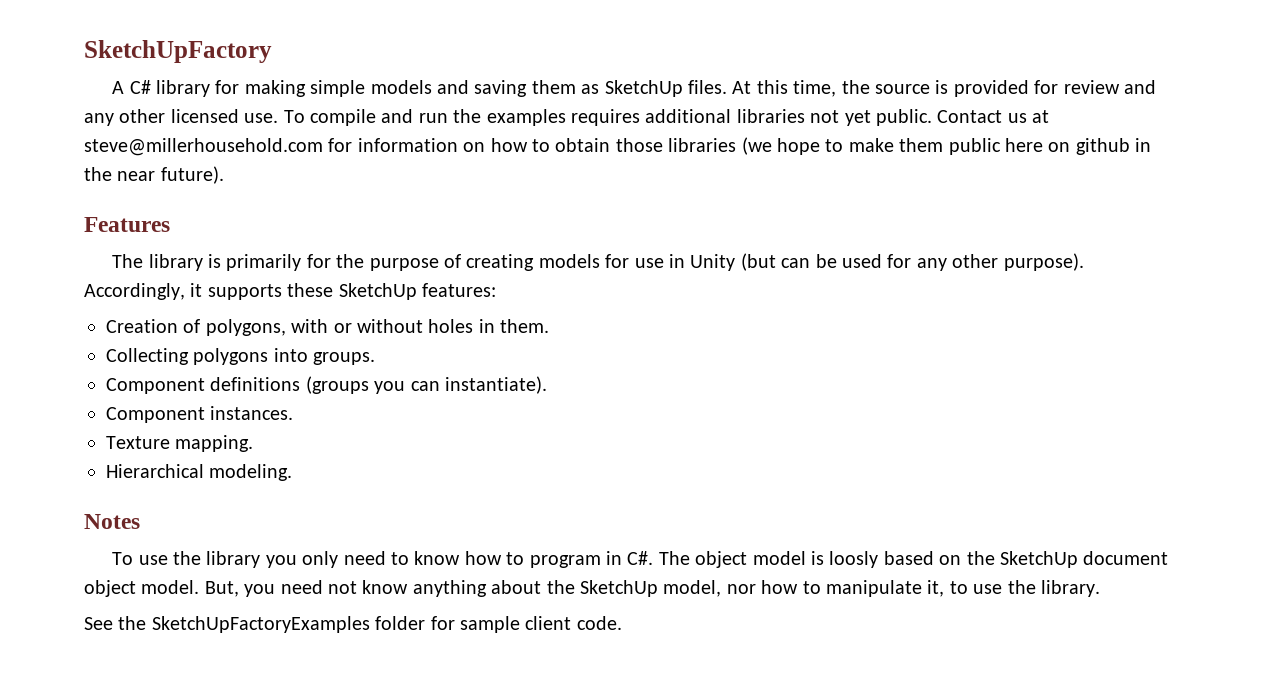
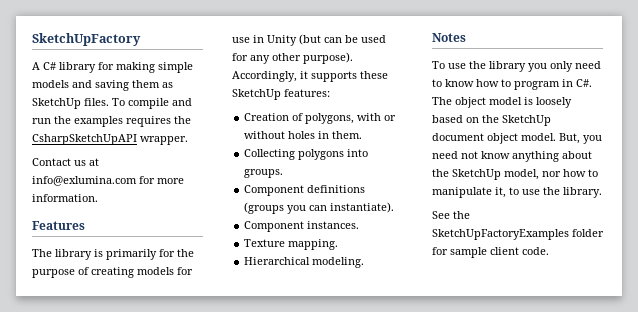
[732,80,1156,97] [84,109,279,126] At this time, the source is provided for review and any other licensed use. -> (109, 102) none
[645,109,1050,126] [84,137,1152,156] [84,166,224,184] additional libraries not yet public. Contact us at steve@millerhousehold.com for information on how to obtain those libraries (we hope to make them public here on github in the near future). -> [174,116,191,124] [32,134,188,145] [32,158,99,166] [32,176,184,186] [32,194,98,202] the CsharpSketchUpAPI wrapper. // Contact us at info@exlumina.com for more information.
[829,551,879,568] loosly -> [536,97,572,108] loosely

